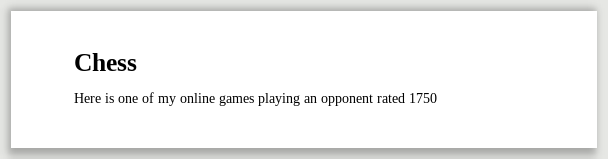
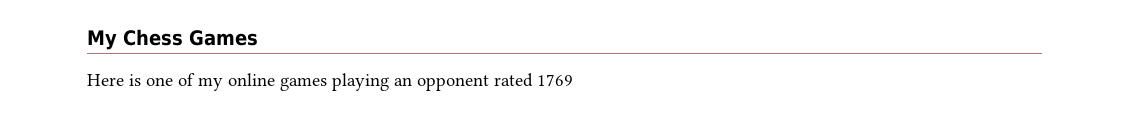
(74, 62) none -> [87,30,117,50] My
(137, 62) none -> [189,30,258,46] Games
[409,93,437,103] 1750 -> [537,74,573,86] 1769

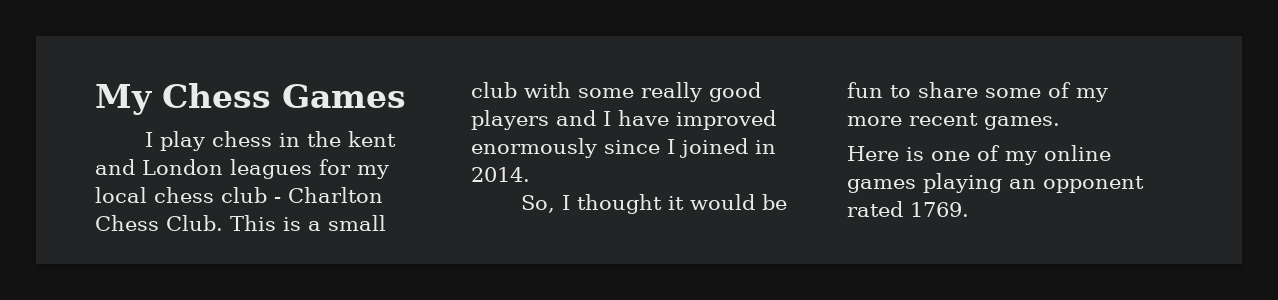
(258, 38) none -> [145,131,397,151] [95,159,389,179] [95,187,383,203] [95,215,386,231] [471,82,761,102] [471,110,776,130] [471,138,776,158] [471,167,530,182] [521,194,788,214] [847,82,1108,102] [847,113,1060,130] // I play chess in the kent and London leagues for my local chess club - Charlton Chess Club. This is a small club with some really good players and I have improved enormously since I joined in 2014. // So, I thought it would be fun to share some of my more recent games.
[537,74,573,86] 1769 -> [910,202,969,217] 1769.

